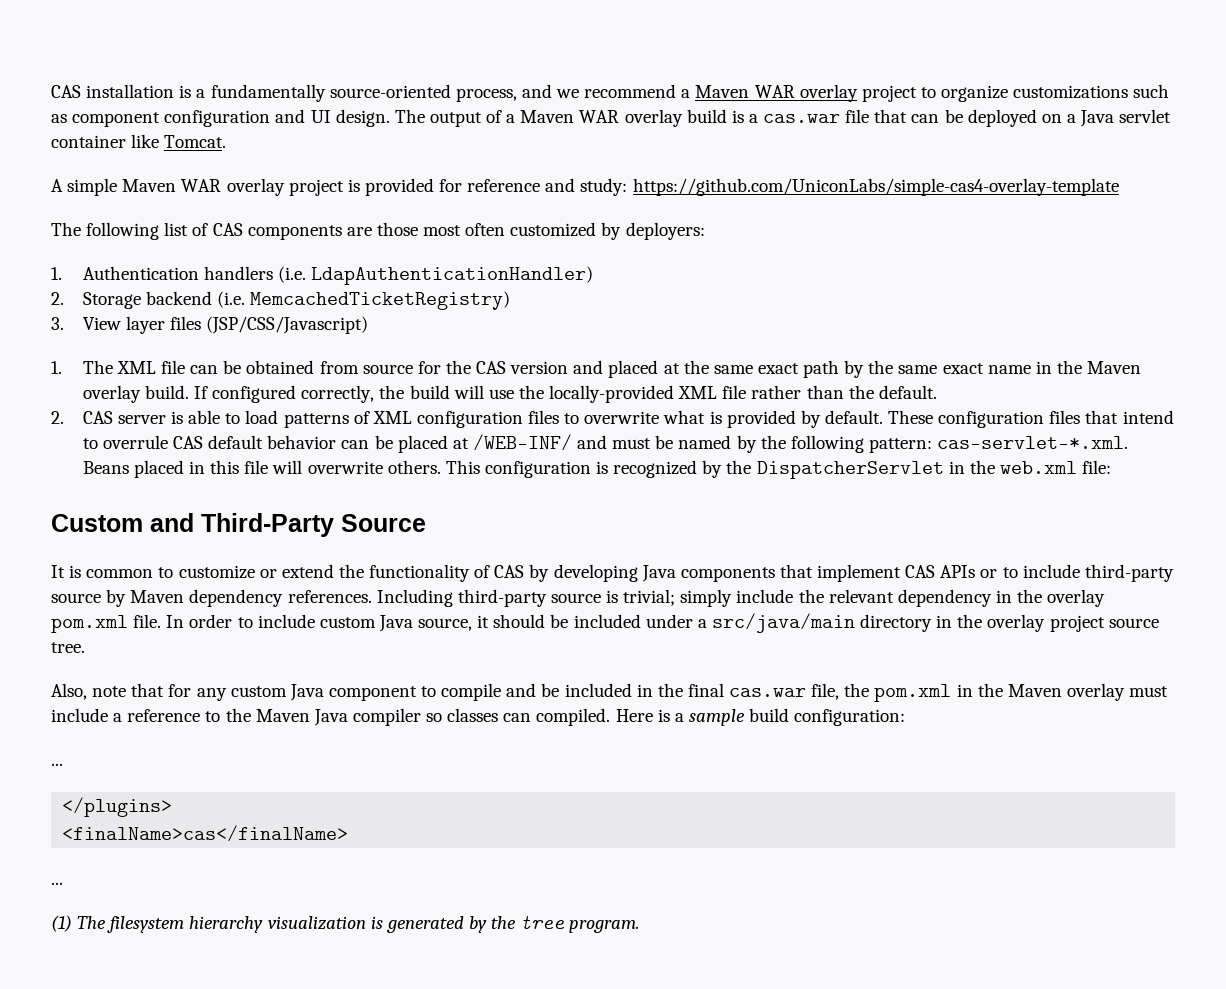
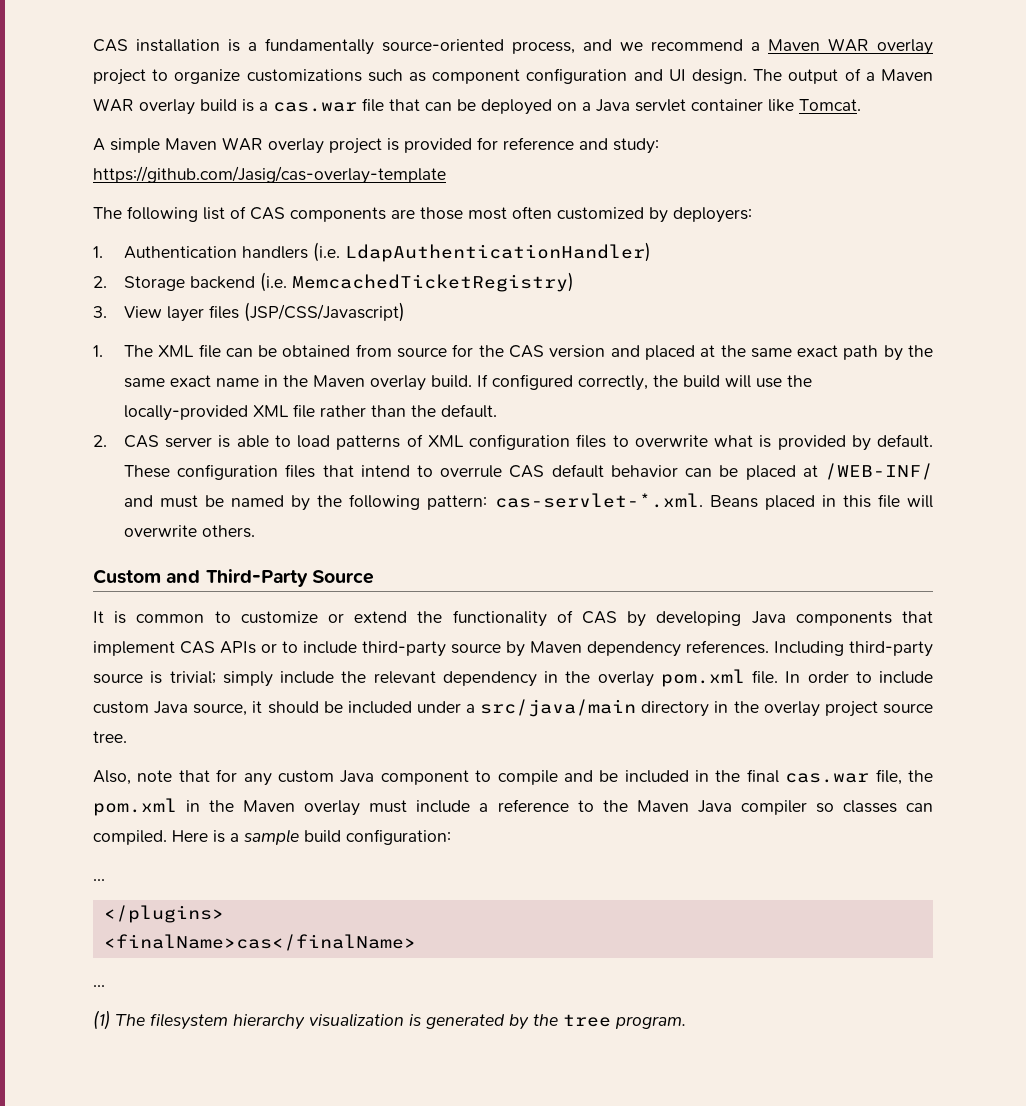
[632,178,1119,196] https://github.com/UniconLabs/simple-cas4-overlay-template -> [93,166,446,184] https://github.com/Jasig/cas-overlay-template
[445,460,1112,479] This configuration is recognized by the DispatcherServlet in the web.xml file: -> (255, 531) none

